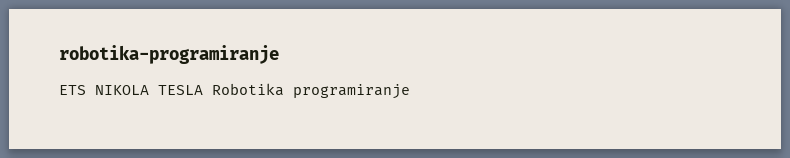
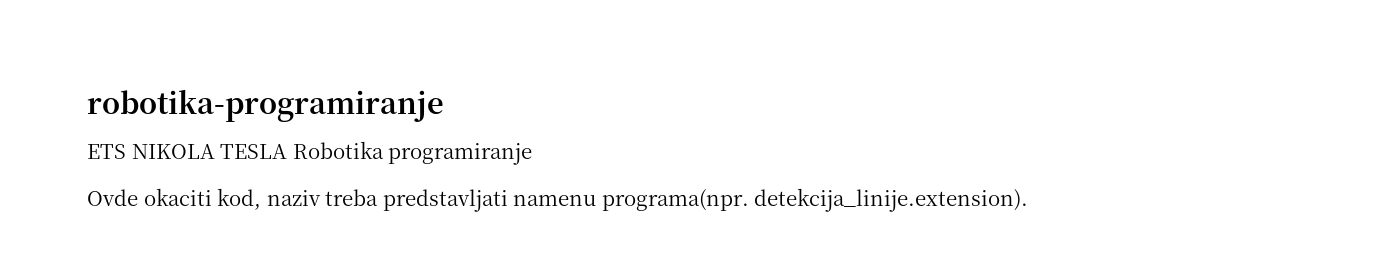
(410, 91) none -> [87,188,1029,212] // Ovde okaciti kod, naziv treba predstavljati namenu programa(npr. detekcija_linije.extension).

